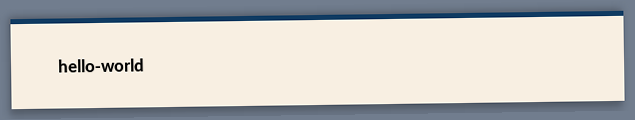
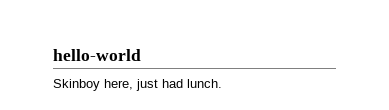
(145, 65) none -> [53,79,222,91] // Skinboy here, just had lunch.

